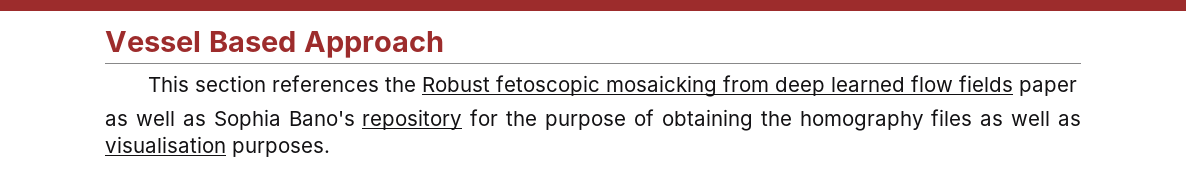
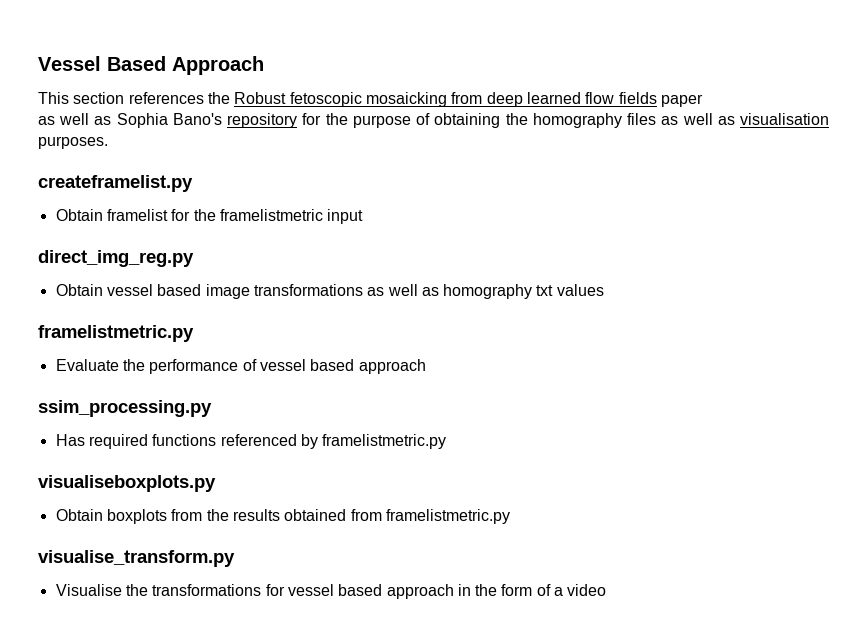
(330, 149) none -> [38,175,193,192] [55,209,364,224] [38,250,194,267] [55,284,604,299] [38,325,194,342] [55,359,426,374] [38,400,212,417] [55,434,447,449] [38,475,216,492] [55,509,510,524] [38,550,235,567] [55,584,607,599] // createframelist.py // Obtain framelist for the framelistmetric input // direct_img_reg.py // Obtain vessel based image transformations as well as homography txt values // framelistmetric.py // Evaluate the performance of vessel based approach // ssim_processing.py // Has required functions referenced by framelistmetric.py // visualiseboxplots.py // Obtain boxplots from the results obtained from framelistmetric.py // visualise_transform.py // Visualise the transformations for vessel based approach in the form of a video

